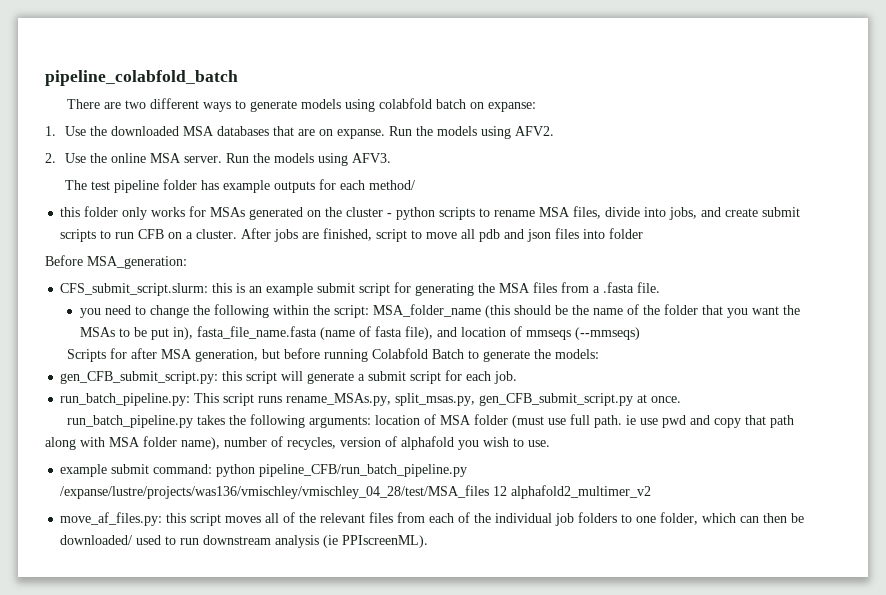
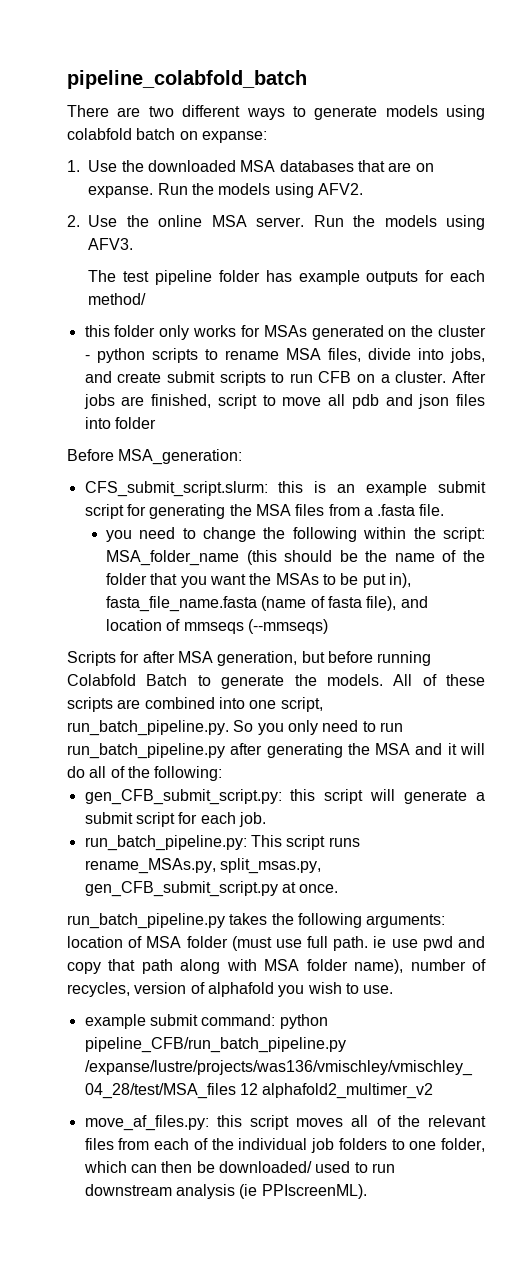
[554,349,599,359] models: -> [326,674,485,686] [67,697,323,712] [67,720,403,736] [67,743,485,759] [67,766,223,781] models. All of these scripts are combined into one script, run_batch_pipeline.py. So you only need to run run_batch_pipeline.py after generating the MSA and it will do all of the following:

